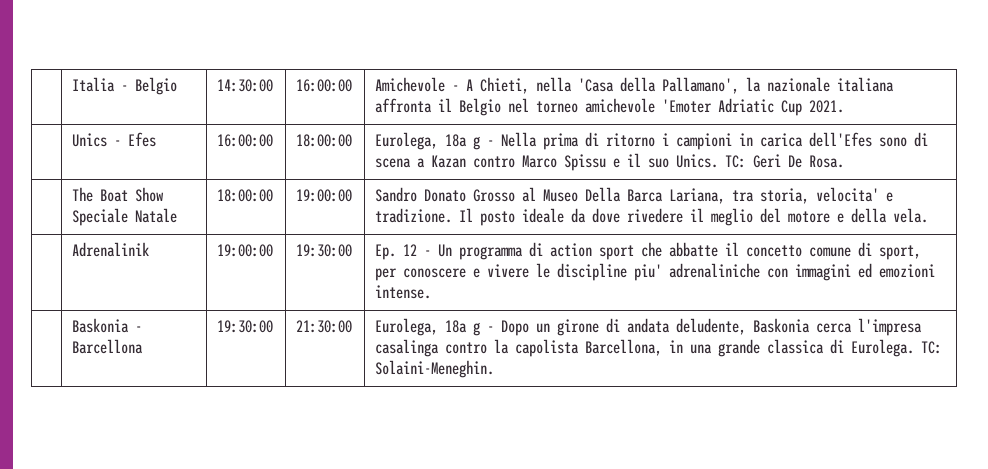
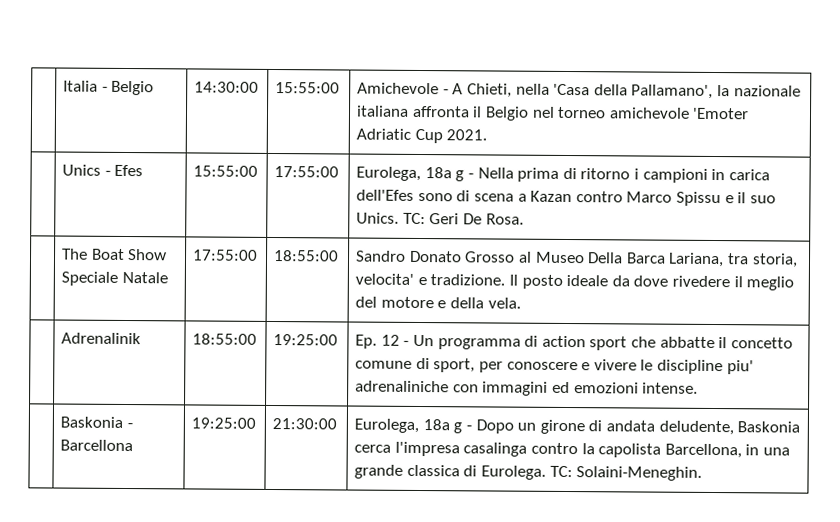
[295,79,352,92] 16:00:00 -> [275,82,341,94] 15:55:00
[216,134,273,147] [295,134,352,147] 16:00:00 | 18:00:00 -> [193,165,259,177] [274,166,340,178] 15:55:00 | 17:55:00
[216,189,273,202] [295,189,352,202] 18:00:00 | 19:00:00 -> [192,249,259,261] [273,250,340,262] 17:55:00 | 18:55:00
[216,244,273,257] [295,244,352,257] 19:00:00 | 19:30:00 -> [192,333,258,345] [273,334,339,346] 18:55:00 | 19:25:00
[216,320,273,333] 19:30:00 -> [191,417,257,429] 19:25:00

